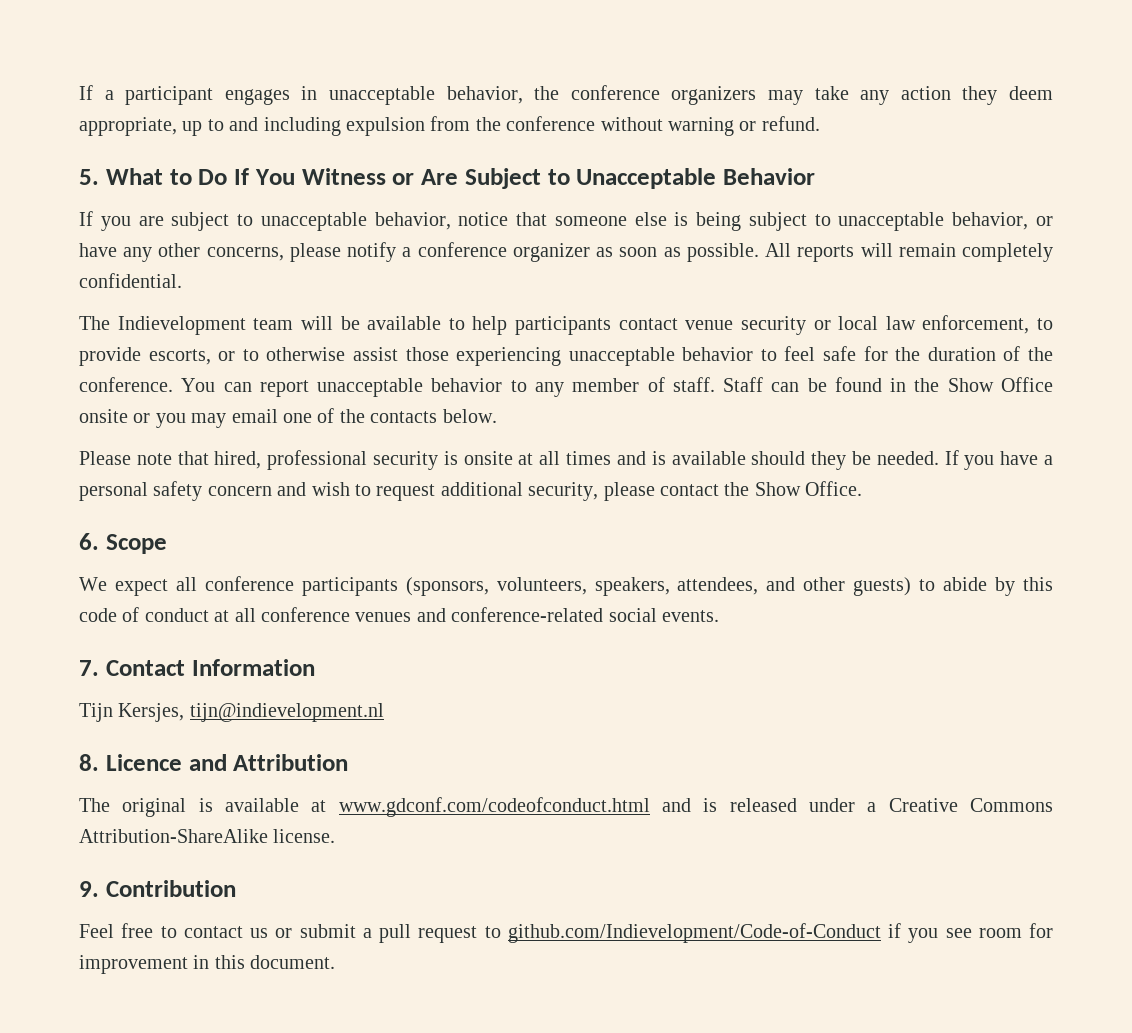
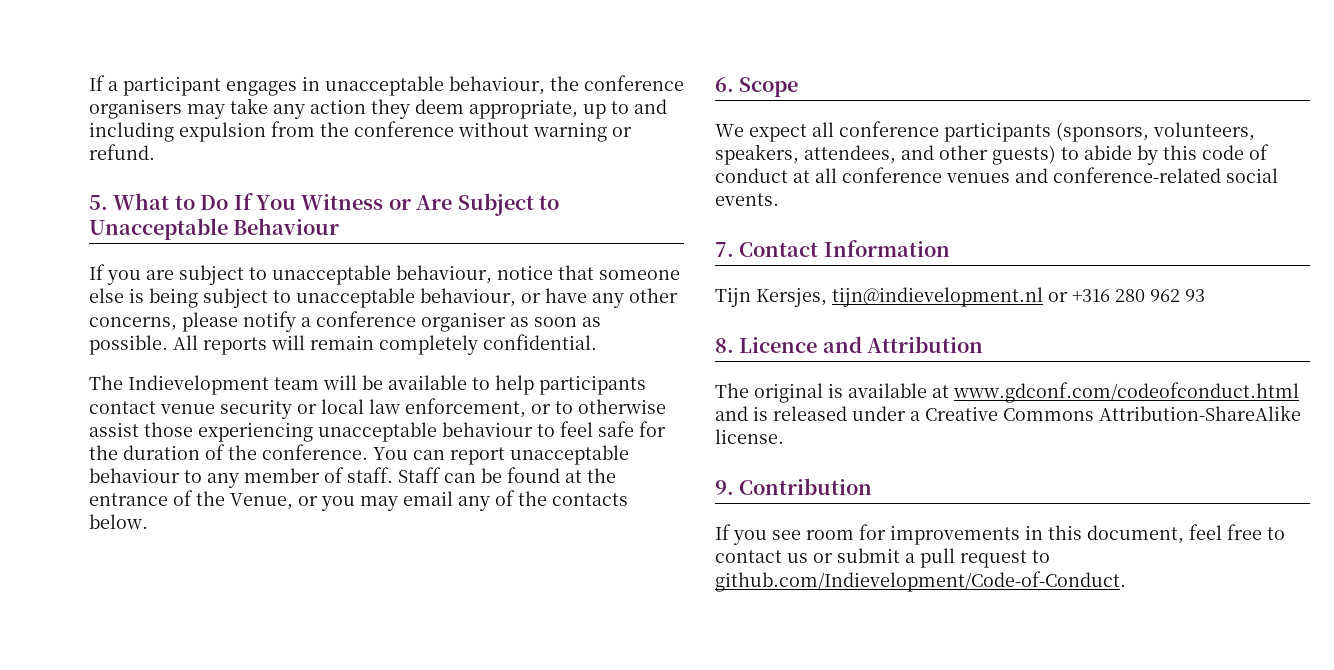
[446,85,757,105] behavior, the conference organizers -> [449,75,684,95] [89,99,182,119] behaviour, the conference organisers
[723,168,815,185] Behavior -> [233,218,340,235] Behaviour
[374,212,451,230] behavior, -> [396,265,492,284] behaviour,
[952,212,1029,230] behavior, -> [420,288,516,307] behaviour,
[512,243,590,262] organizer -> [421,312,506,332] organiser
[1037,318,1053,330] [79,347,211,366] to provide escorts, -> (526, 408) none
[682,347,754,361] behavior -> [442,422,533,437] behaviour
[431,378,503,392] behavior -> [89,468,180,483] behaviour
[890,377,1054,392] [79,409,128,423] in the Show Office onsite -> [565,468,616,483] [89,490,293,510] at the entrance of the Venue,
[283,413,312,423] one -> [458,496,490,511] any
[79,450,1054,470] [79,481,863,501] // Please note that hired, professional security is onsite at all times and is available should they be needed. If you have a personal safety concern and wish to request additional security, please contact the Show Office. -> (148, 521) none
(384, 712) none -> [1048,289,1205,302] or +316 280 962 93
[79,924,114,938] Feel -> [715,524,1222,545] If you see room for improvements in this document, feel
[507,923,1053,943] [79,955,336,974] github.com/Indievelopment/Code-of-Conduct if you see room for improvement in this document. -> [715,571,1126,592] github.com/Indievelopment/Code-of-Conduct.

